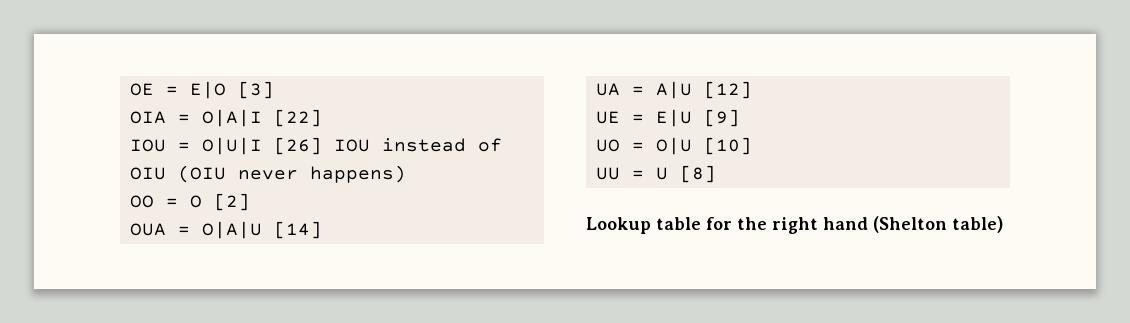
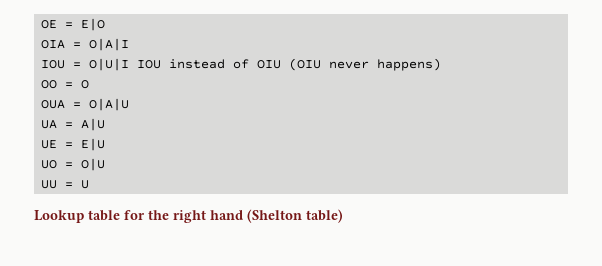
[237,81,274,99] [3] -> (105, 24) none
[273,109,322,127] [22] -> (129, 44) none
[273,137,322,155] [26] -> (129, 64) none
[213,193,250,211] [2] -> (89, 84) none
[273,221,322,239] [14] -> (129, 104) none
[703,81,752,99] [12] -> (105, 124) none
[703,109,740,127] [9] -> (105, 144) none
[703,137,752,155] [10] -> (105, 164) none
[679,165,716,183] [8] -> (89, 184) none

